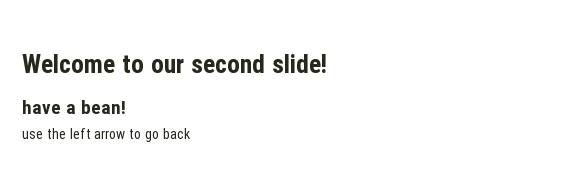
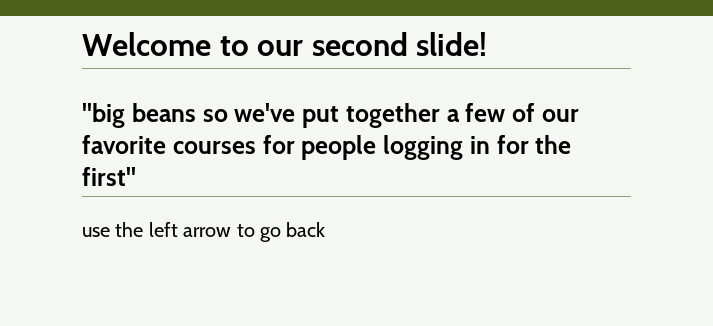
[22,100,127,114] have a bean! -> [82,103,579,128] [82,135,572,160] [82,167,136,186] "big beans so we've put together a few of our favorite courses for people logging in for the first"

